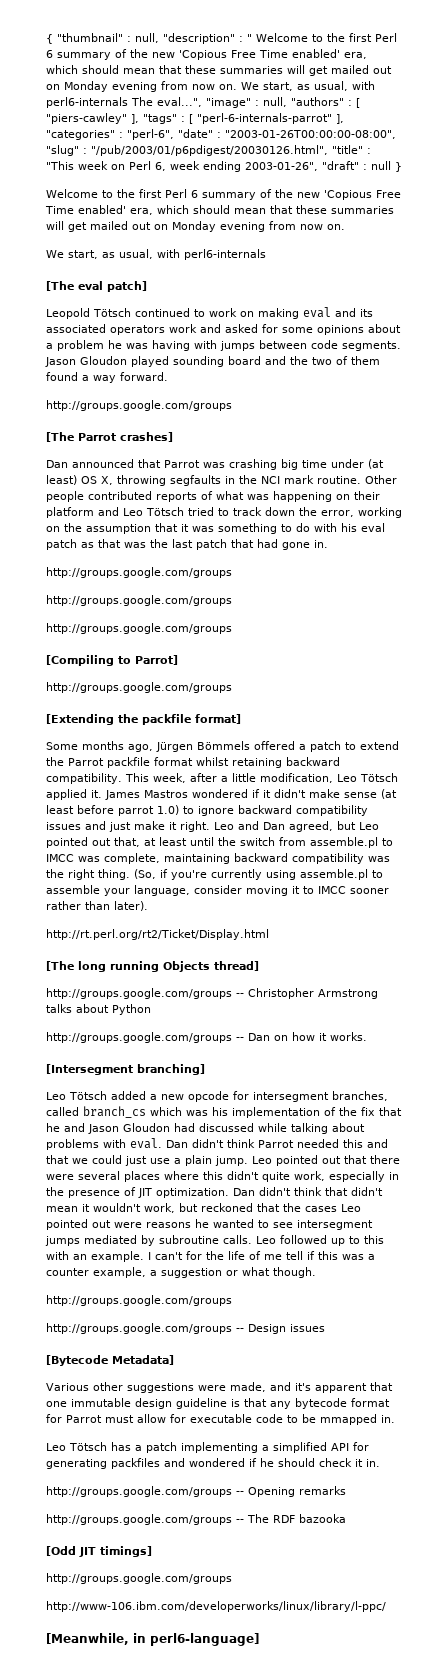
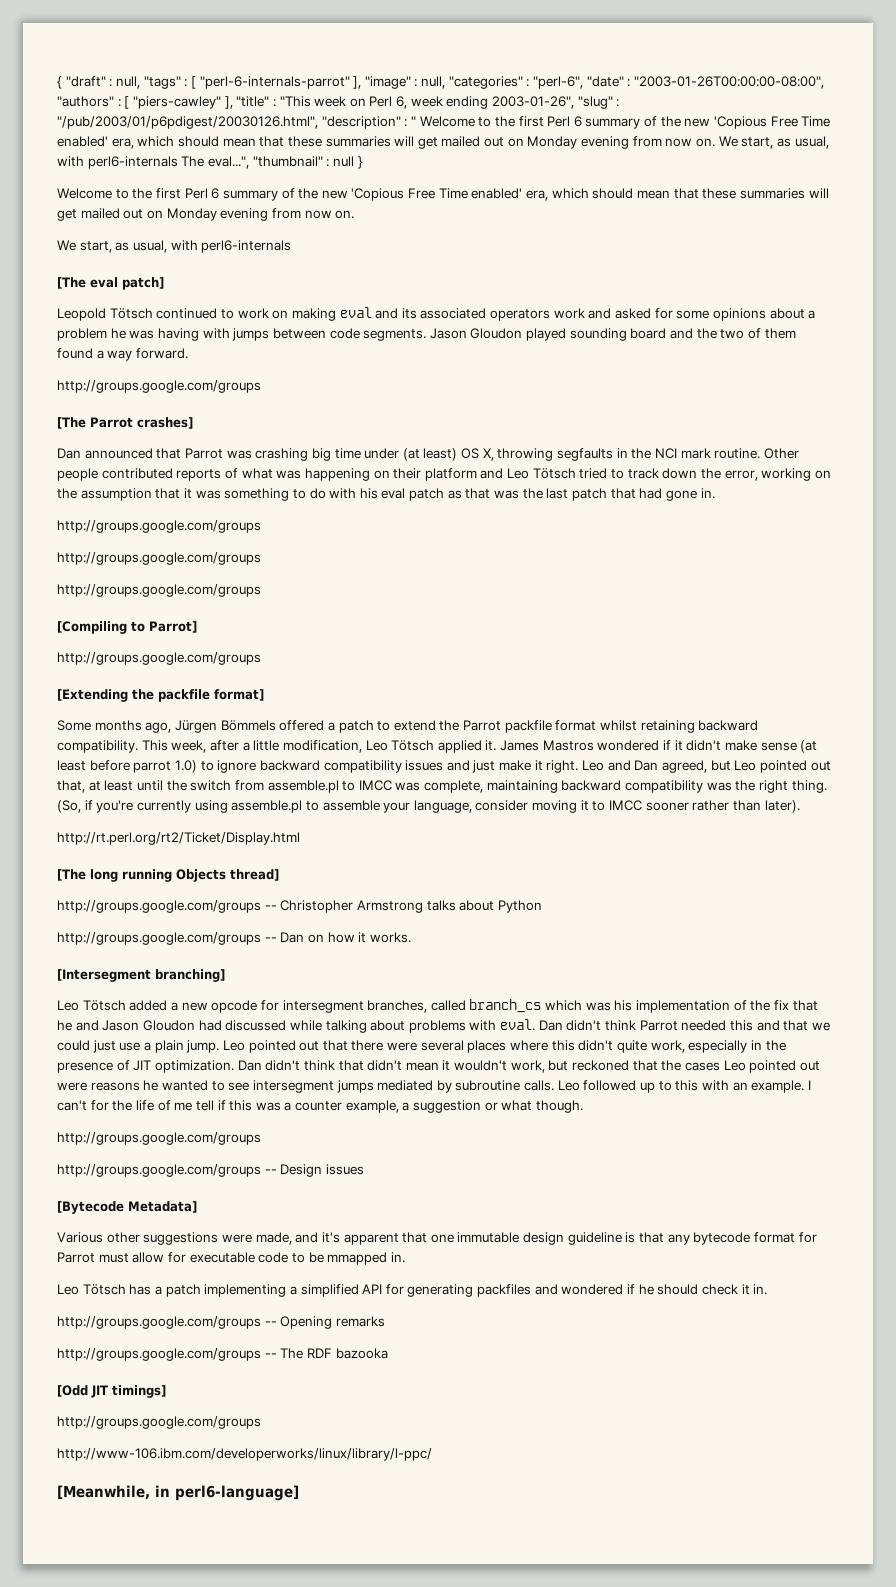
[57,33,159,43] "thumbnail" : null, -> [65,76,824,89] [57,96,620,109] [57,116,318,129] "draft" : null, "tags" : [ "perl-6-internals-parrot" ], "image" : null, "categories" : "perl-6", "date" : "2003-01-26T00:00:00-08:00", "authors" : [ "piers-cawley" ], "title" : "This week on Perl 6, week ending 2003-01-26", "slug" : "/pub/2003/01/p6pdigest/20030126.html",
[206,97,360,108] [46,113,344,124] [46,129,396,140] [46,145,371,156] [46,161,359,172] "image" : null, "authors" : [ "piers-cawley" ], "tags" : [ "perl-6-internals-parrot" ], "categories" : "perl-6", "date" : "2003-01-26T00:00:00-08:00", "slug" : "/pub/2003/01/p6pdigest/20030126.html", "title" : "This week on Perl 6, week ending 2003-01-26", "draft" -> [252,156,323,167] "thumbnail"

